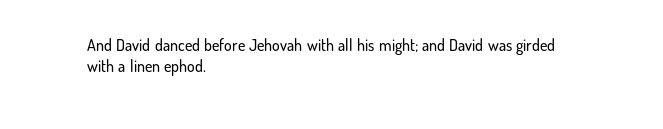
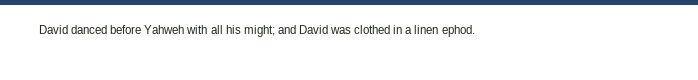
[87,38,112,51] And -> (39, 29) none
[249,38,303,51] Jehovah -> [144,25,185,34] Yahweh
[515,38,555,55] [87,59,114,72] girded with -> [354,25,403,34] clothed in

